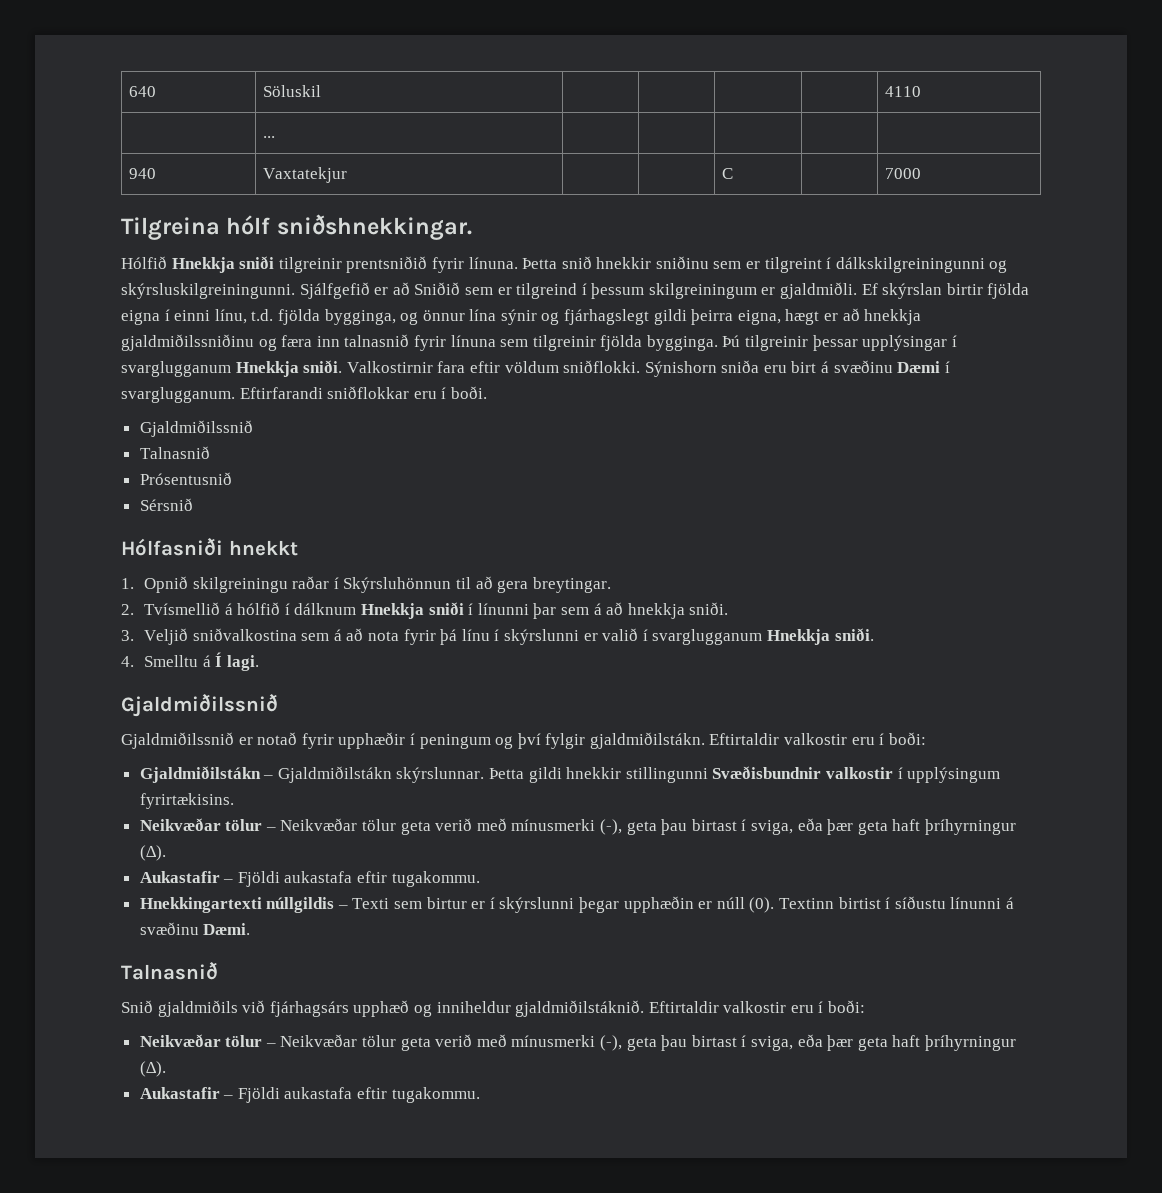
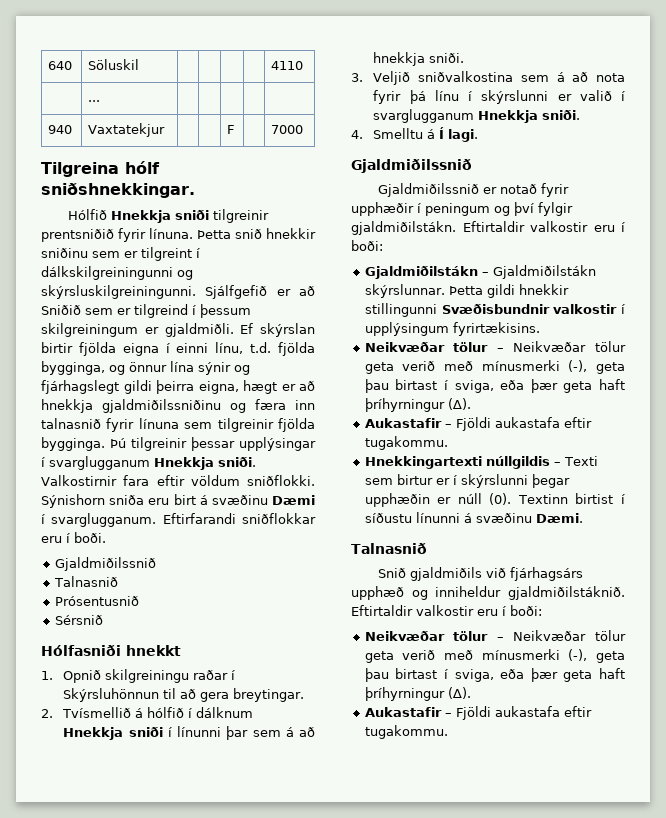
[722,168,734,179] C -> [227,125,235,134] F

